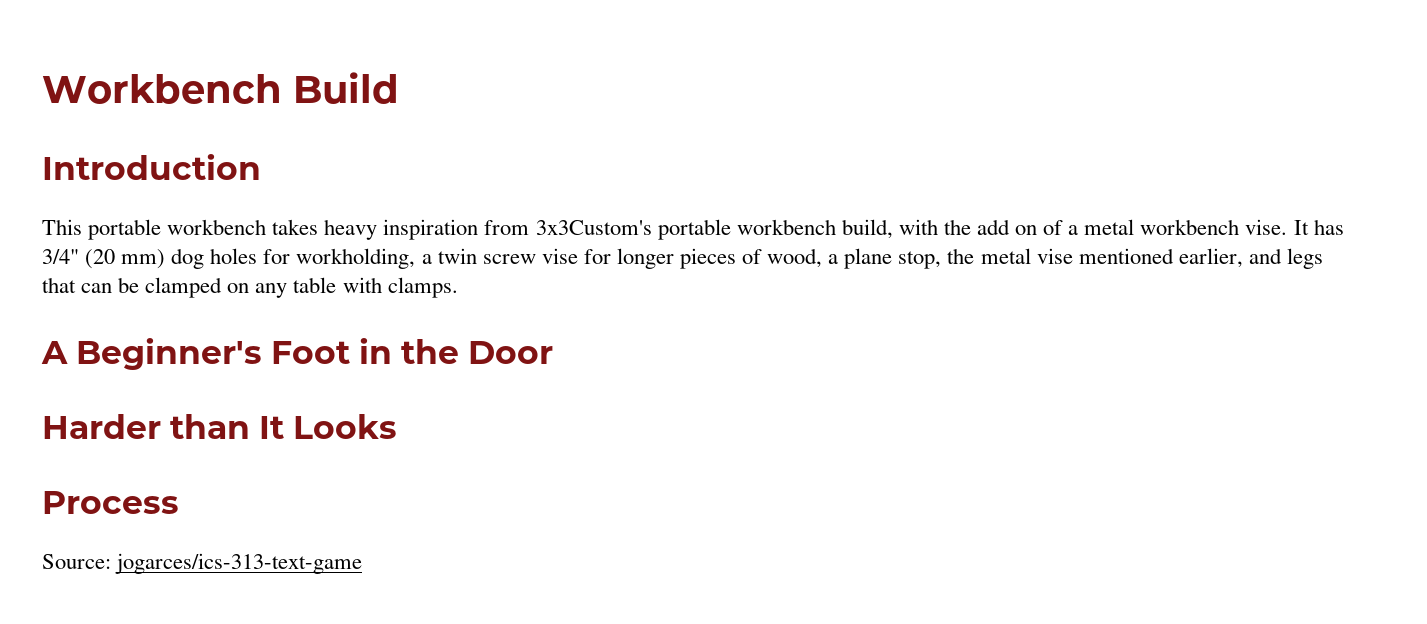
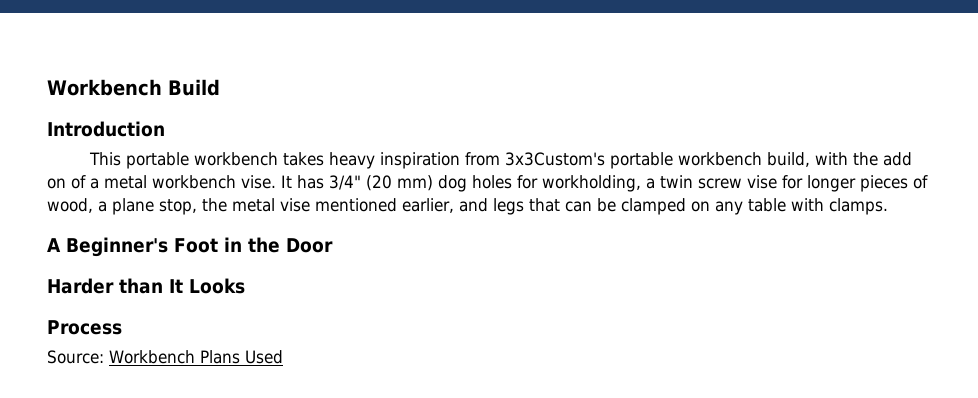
[115,553,363,574] jogarces/ics-313-text-game -> [109,350,283,364] Workbench Plans Used

